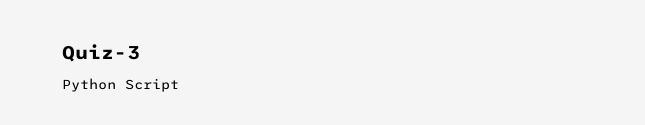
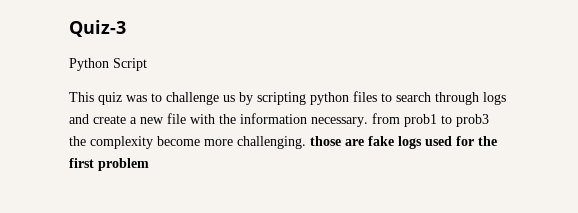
(179, 85) none -> [69,91,506,105] [69,113,489,127] [69,136,497,149] [69,158,149,171] // This quiz was to challenge us by scripting python files to search through logs and create a new file with the information necessary. from prob1 to prob3 the complexity become more challenging. those are fake logs used for the first problem

